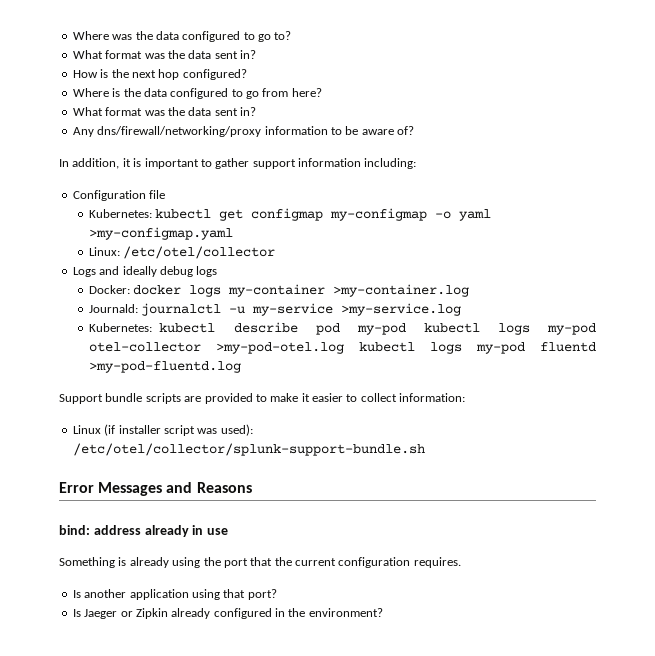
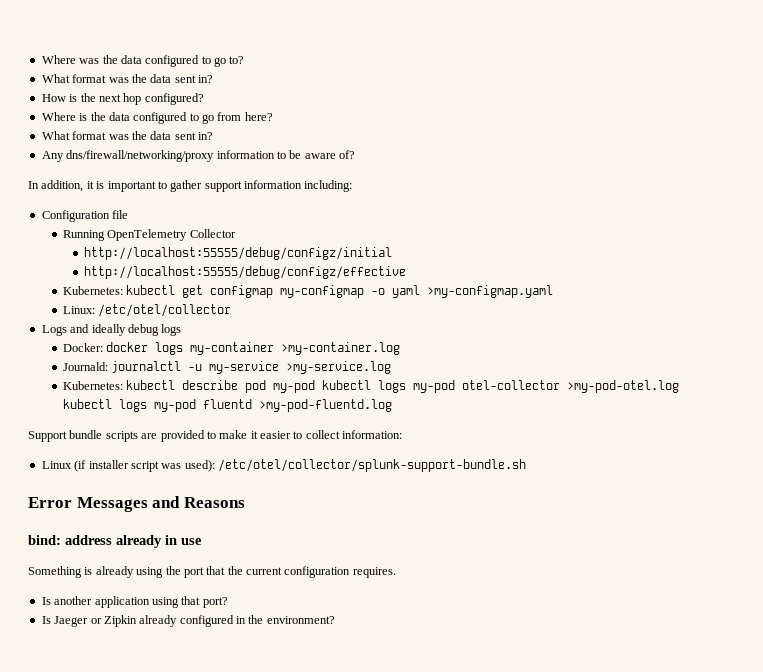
(166, 194) none -> [62,229,236,241] [83,247,392,260] [83,266,406,279] // Running OpenTelemetry Collector // http://localhost:55555/debug/configz/initial // http://localhost:55555/debug/configz/effective

